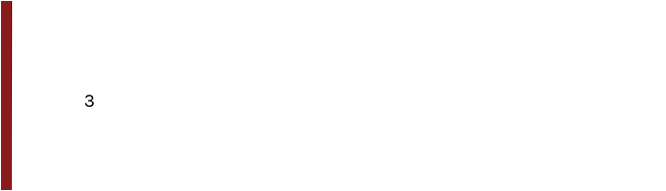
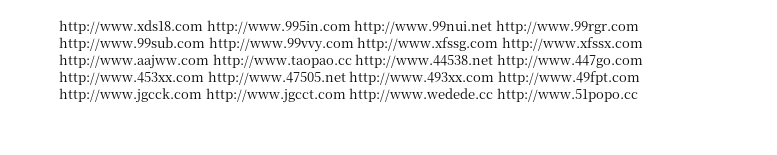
[83,94,96,108] 3 -> [59,20,639,34] [59,37,643,52] [59,54,643,69] [59,71,640,85] [59,88,638,103] http://www.xds18.com http://www.995in.com http://www.99nui.net http://www.99rgr.com http://www.99sub.com http://www.99vvy.com http://www.xfssg.com http://www.xfssx.com http://www.aajww.com http://www.taopao.cc http://www.44538.net http://www.447go.com http://www.453xx.com http://www.47505.net http://www.493xx.com http://www.49fpt.com http://www.jgcck.com http://www.jgcct.com http://www.wedede.cc http://www.51popo.cc

